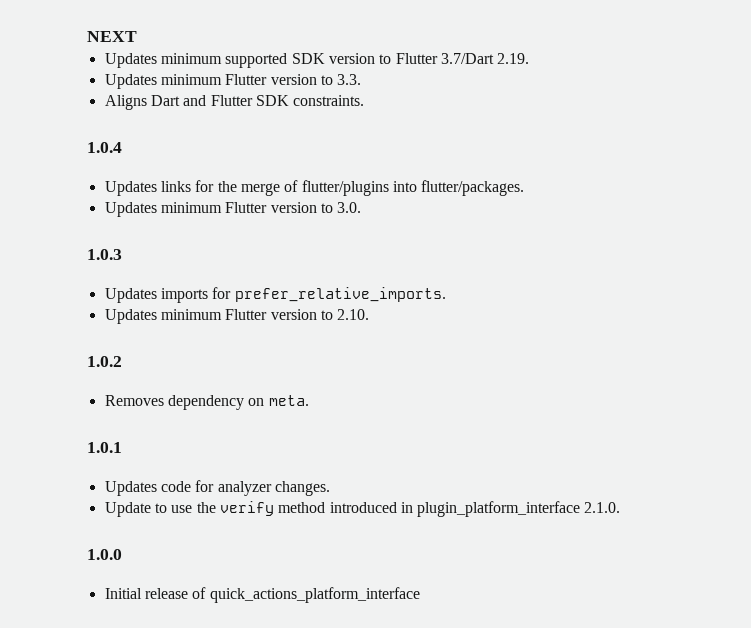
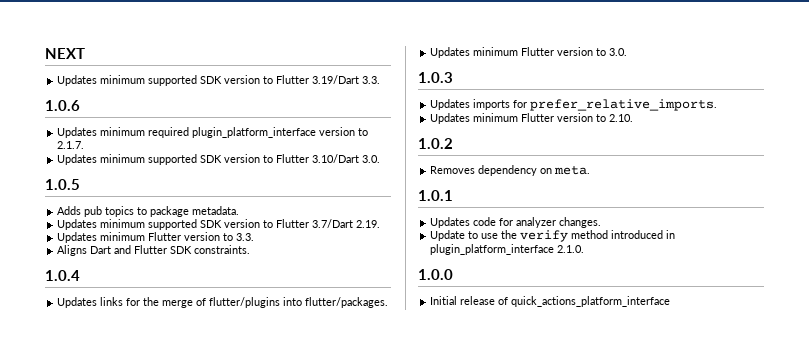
(137, 36) none -> [57,75,381,86] [45,100,80,111] [57,127,369,138] [57,141,85,149] [57,154,381,165] [45,179,80,190] [57,206,240,217] // Updates minimum supported SDK version to Flutter 3.19/Dart 3.3. // 1.0.6 // Updates minimum required plugin_platform_interface version to 2.1.7. // Updates minimum supported SDK version to Flutter 3.10/Dart 3.0. // 1.0.5 // Adds pub topics to package metadata.

